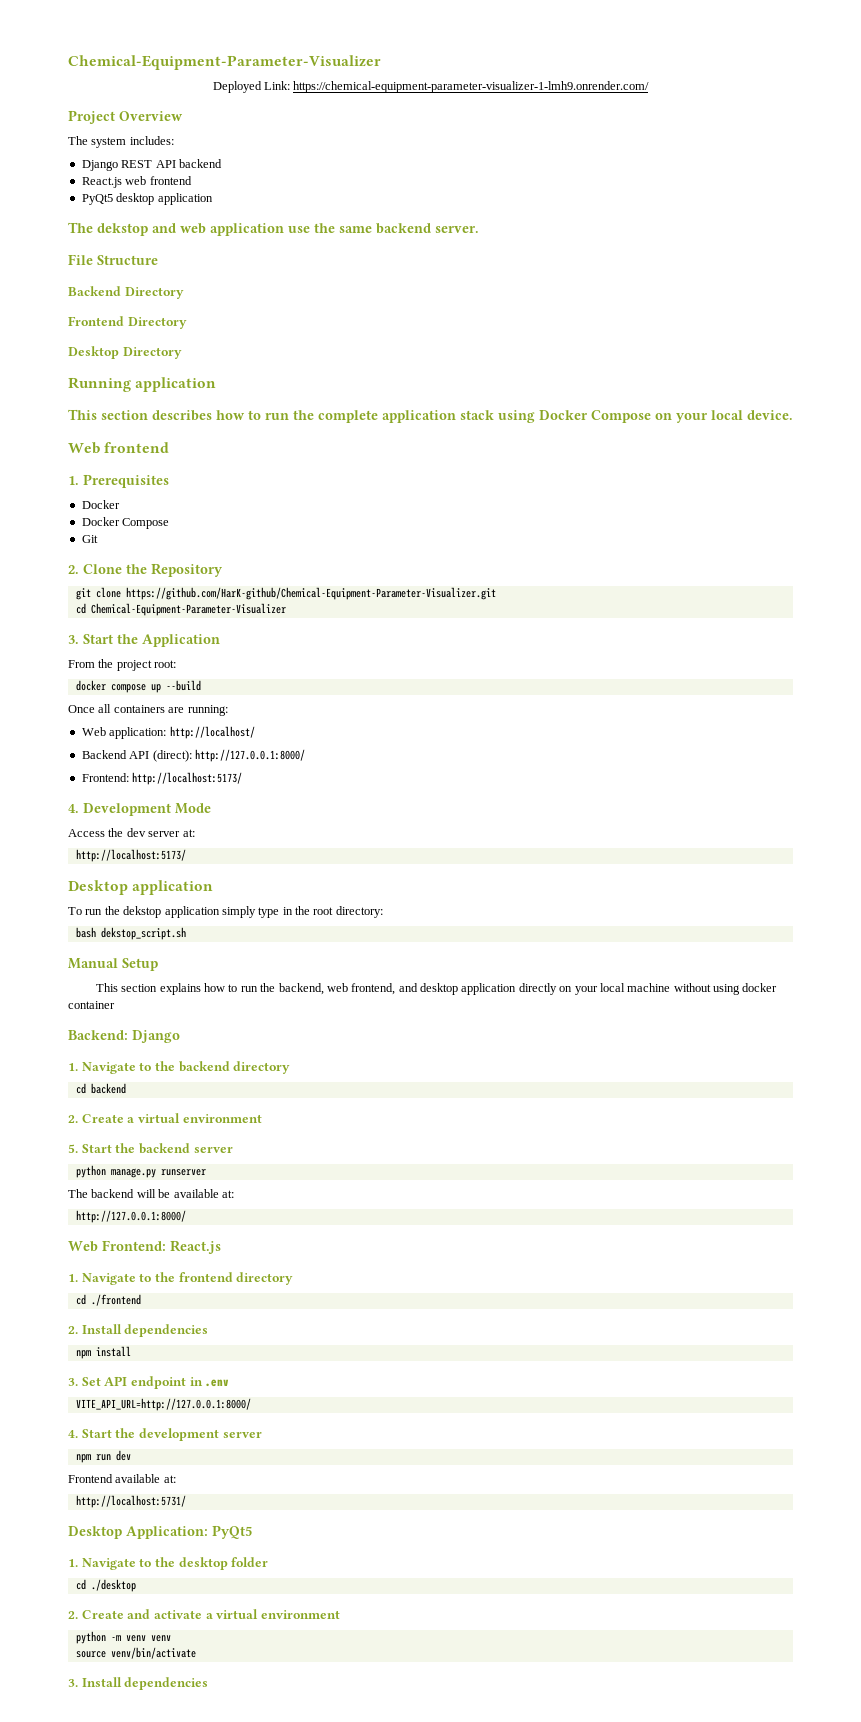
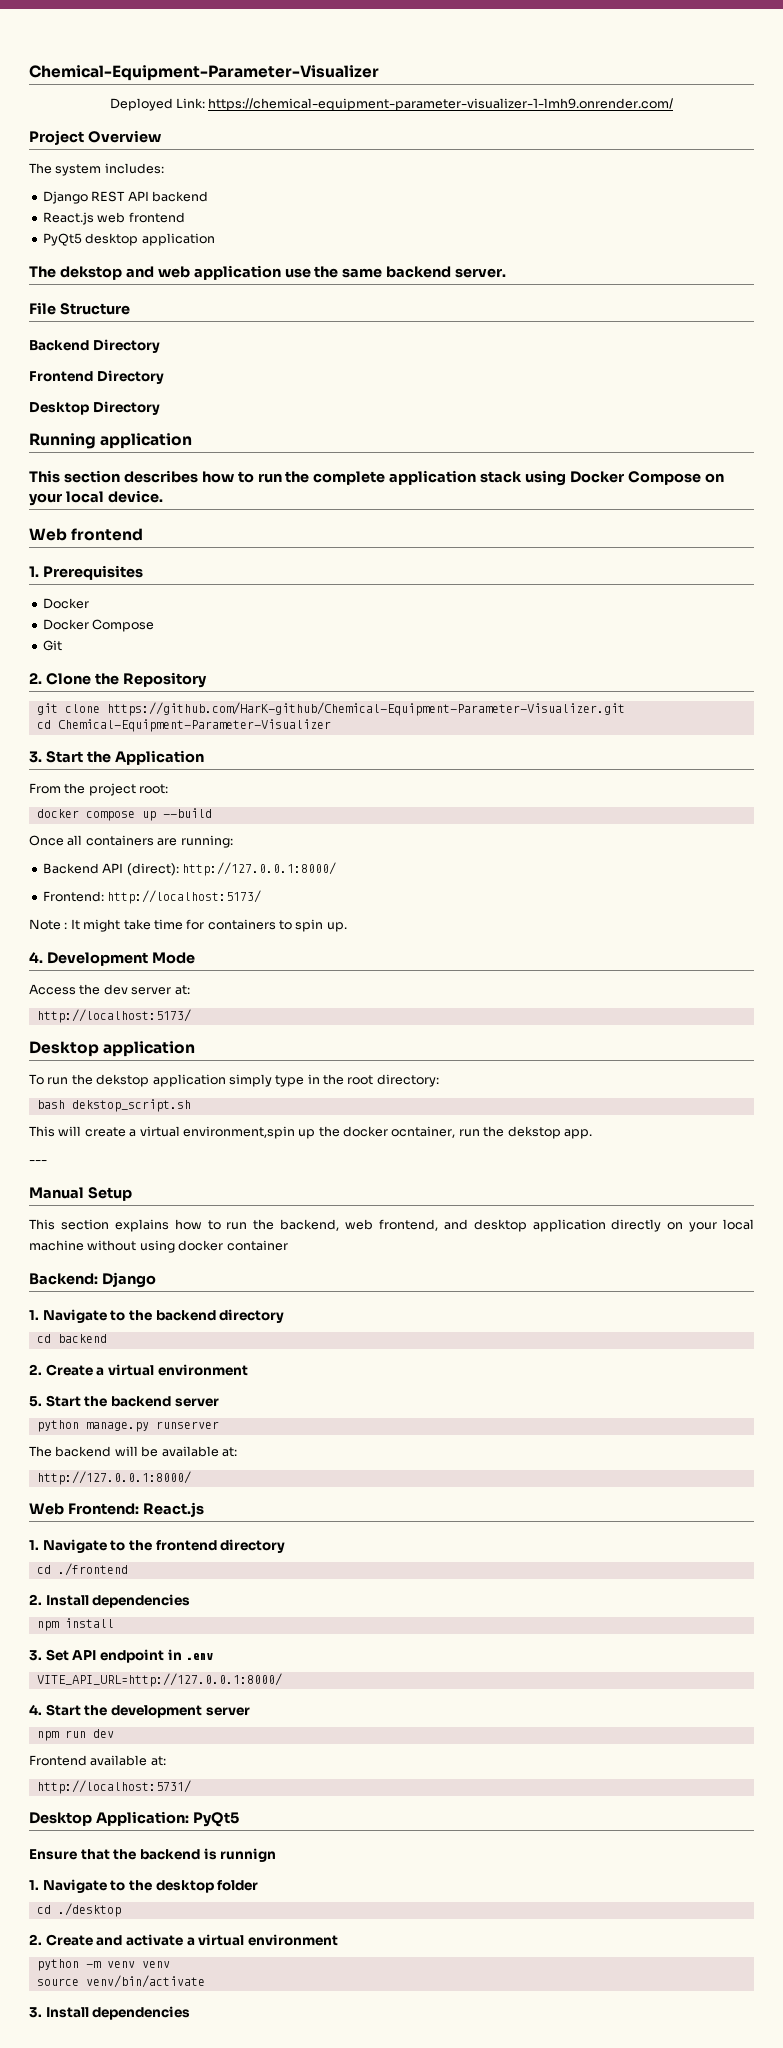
[81,726,255,739] // Web application: http://localhost/ -> (233, 841) none
(243, 778) none -> [29,919,347,932] // Note : It might take time for containers to spin up.
(186, 933) none -> [29,1126,592,1139] [29,1160,47,1164] // This will create a virtual environment,spin up the docker ocntainer, run the dekstop app. // ---
(252, 1532) none -> [29,1848,277,1862] // Ensure that the backend is runnign

